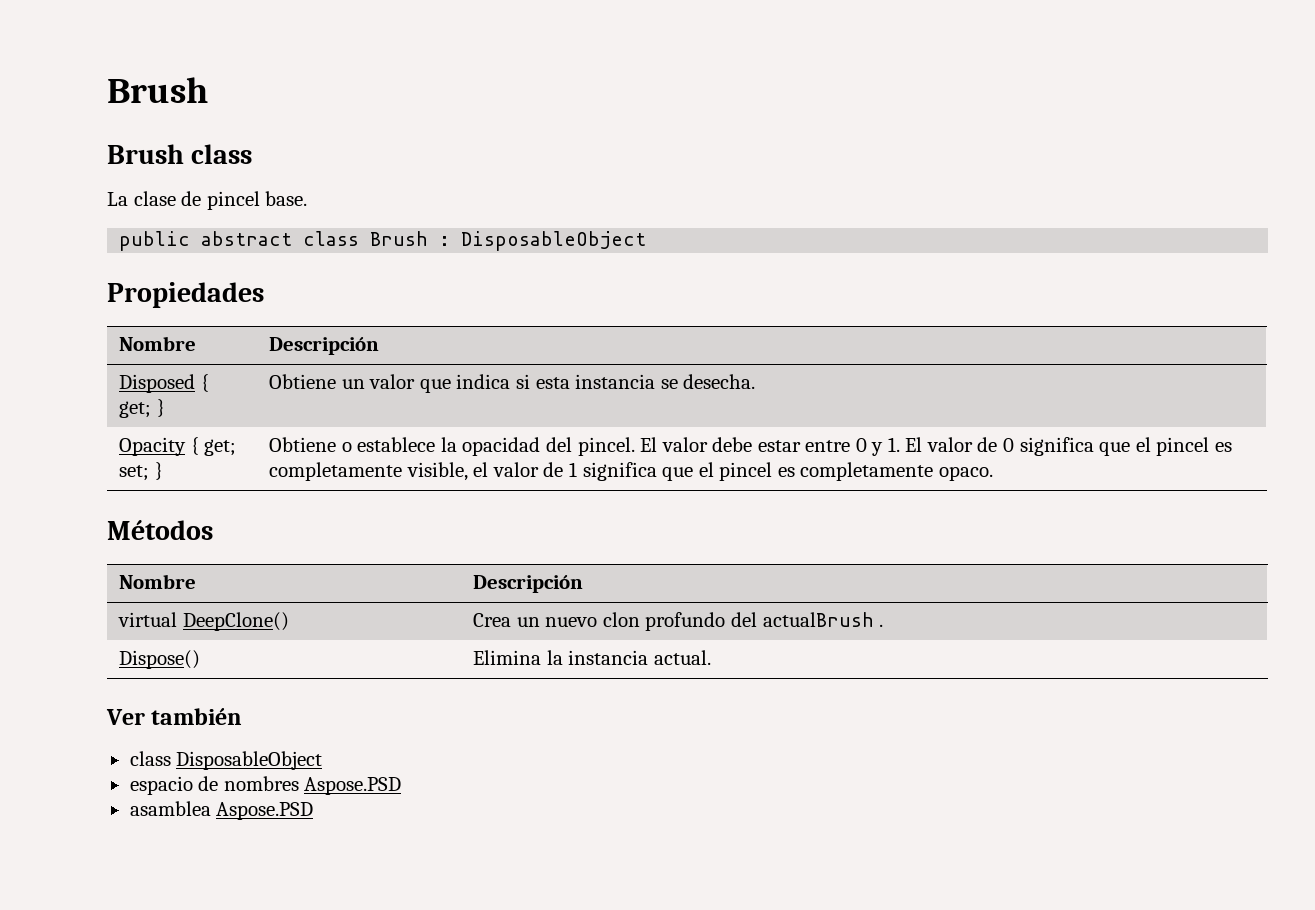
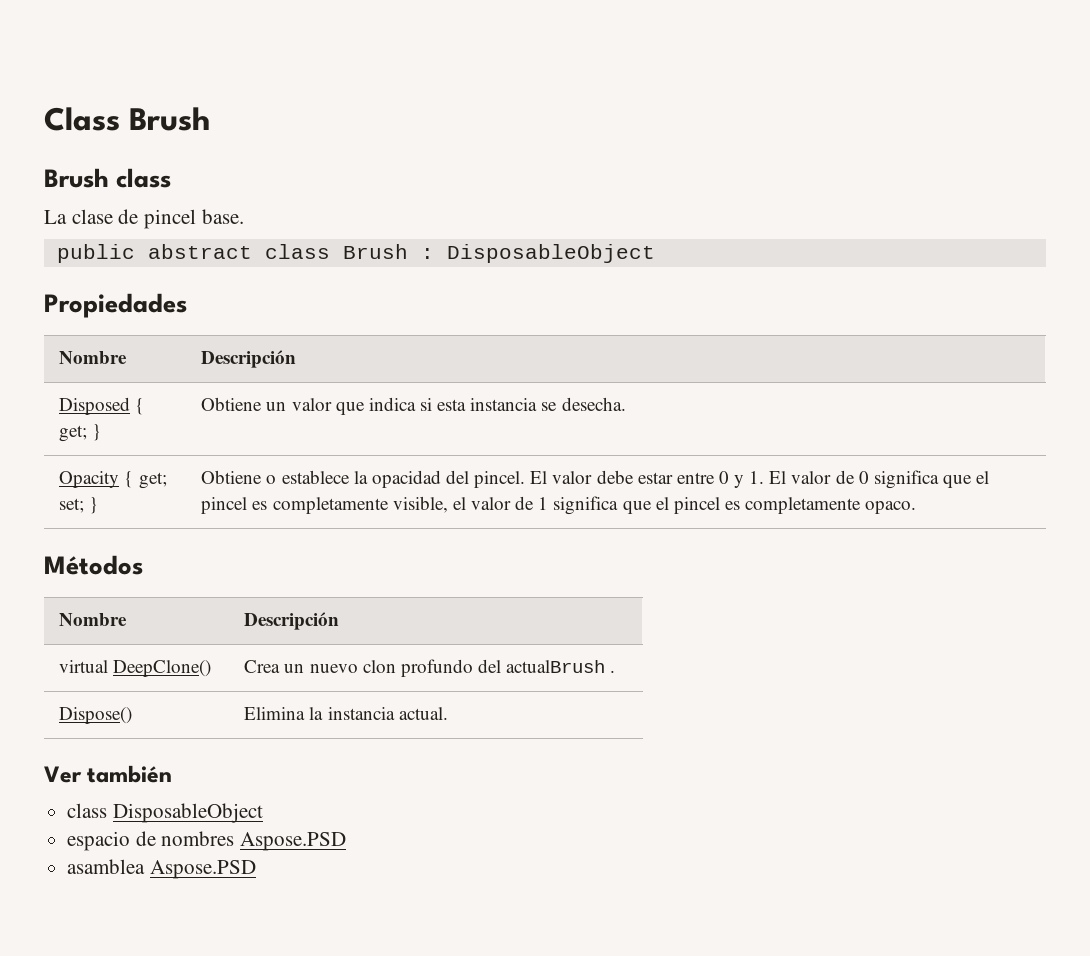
(107, 90) none -> [44,107,120,131] Class

